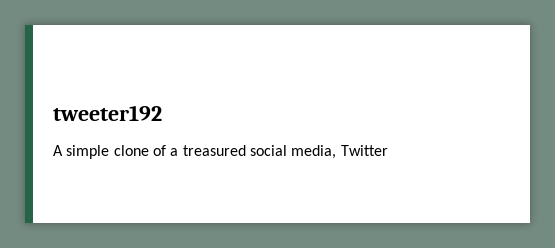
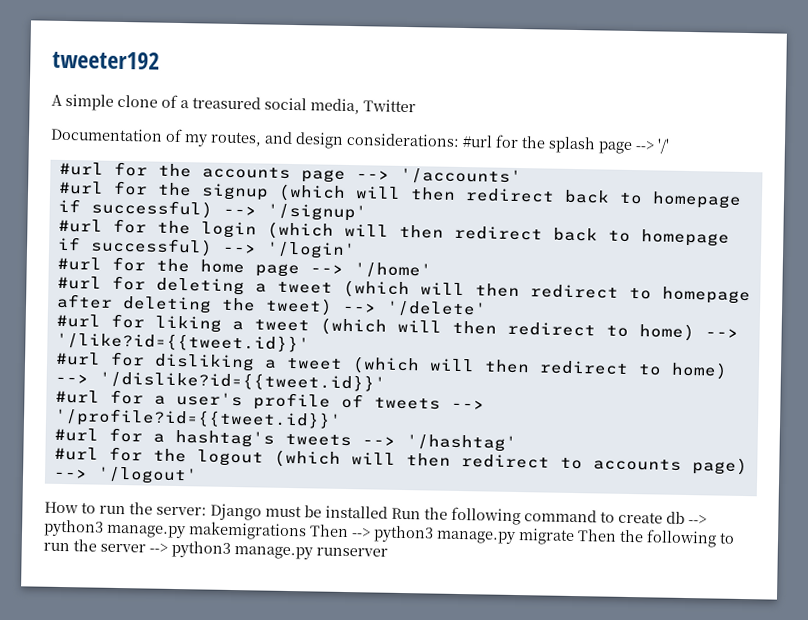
(388, 150) none -> [50,127,670,154] [58,161,522,186] [57,180,742,209] [57,198,367,222] [57,218,730,247] [57,236,356,260] [56,256,432,279] [56,275,751,305] [55,293,487,318] [55,313,739,342] [55,331,310,353] [54,351,728,380] [54,370,386,392] [54,389,485,411] [53,407,342,430] [53,427,517,453] [53,446,748,476] [52,466,198,485] [44,501,707,526] [43,519,735,548] [43,539,388,560] // Documentation of my routes, and design considerations: #url for the splash page --> '/' // #url for the accounts page --> '/accounts' // #url for the signup (which will then redirect back to homepage if successful) --> '/signup' // #url for the login (which will then redirect back to homepage if successful) --> '/login' // #url for the home page --> '/home' // #url for deleting a tweet (which will then redirect to homepage after deleting the tweet) --> '/delete' // #url for liking a tweet (which will then redirect to home) --> '/like?id={{tweet.id}}' // #url for disliking a tweet (which will then redirect to home) --> '/dislike?id={{tweet.id}}' // #url for a user's profile of tweets --> '/profile?id={{tweet.id}}' // #url for a hashtag's tweets --> '/hashtag' // #url for the logout (which will then redirect to accounts page) --> '/logout' // How to run the server: Django must be installed Run the following command to create db --> python3 manage.py makemigrations Then --> python3 manage.py migrate Then the following to run the server --> python3 manage.py runserver

